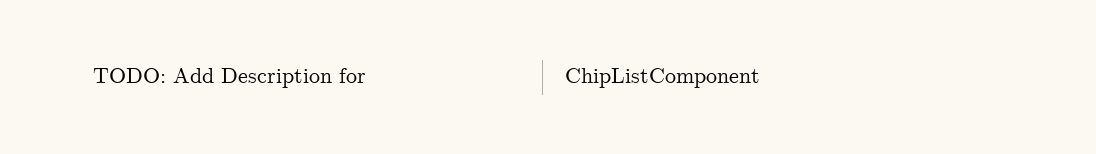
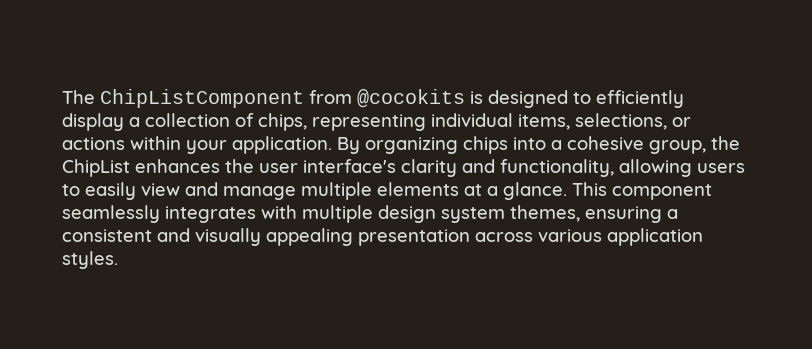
[93,68,760,88] TODO: Add Description for ChipListComponent -> [62,89,684,108] [62,113,691,131] [62,136,740,154] [62,159,745,177] [62,182,712,200] [62,205,678,223] [62,228,703,246] [62,251,118,269] The ChipListComponent from @cocokits is designed to efficiently display a collection of chips, representing individual items, selections, or actions within your application. By organizing chips into a cohesive group, the ChipList enhances the user interface's clarity and functionality, allowing users to easily view and manage multiple elements at a glance. This component seamlessly integrates with multiple design system themes, ensuring a consistent and visually appealing presentation across various application styles.

